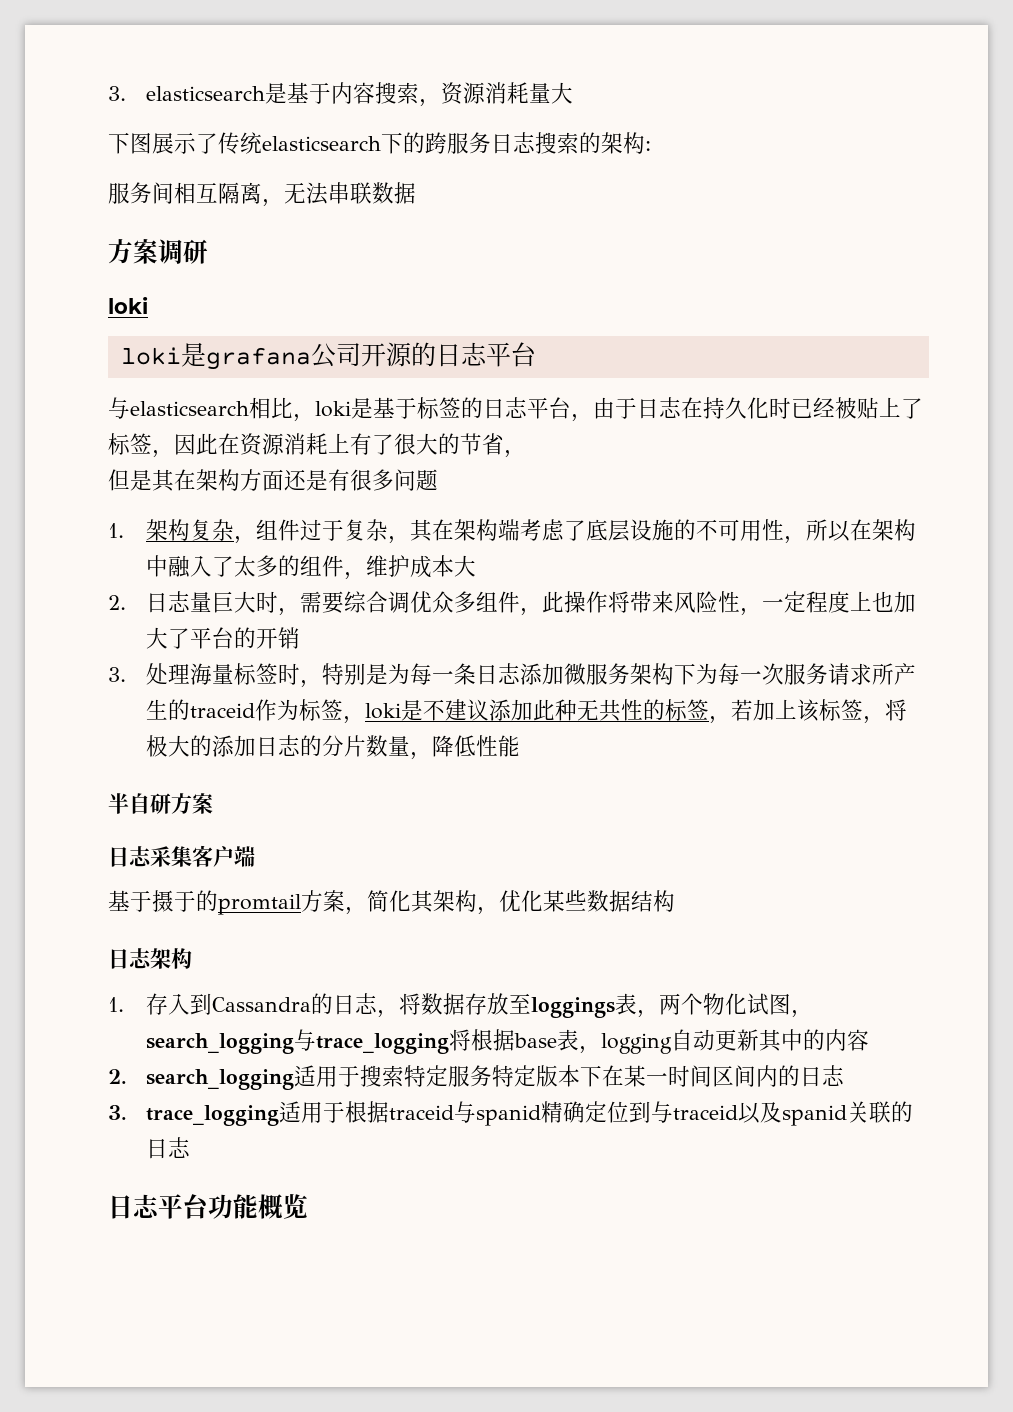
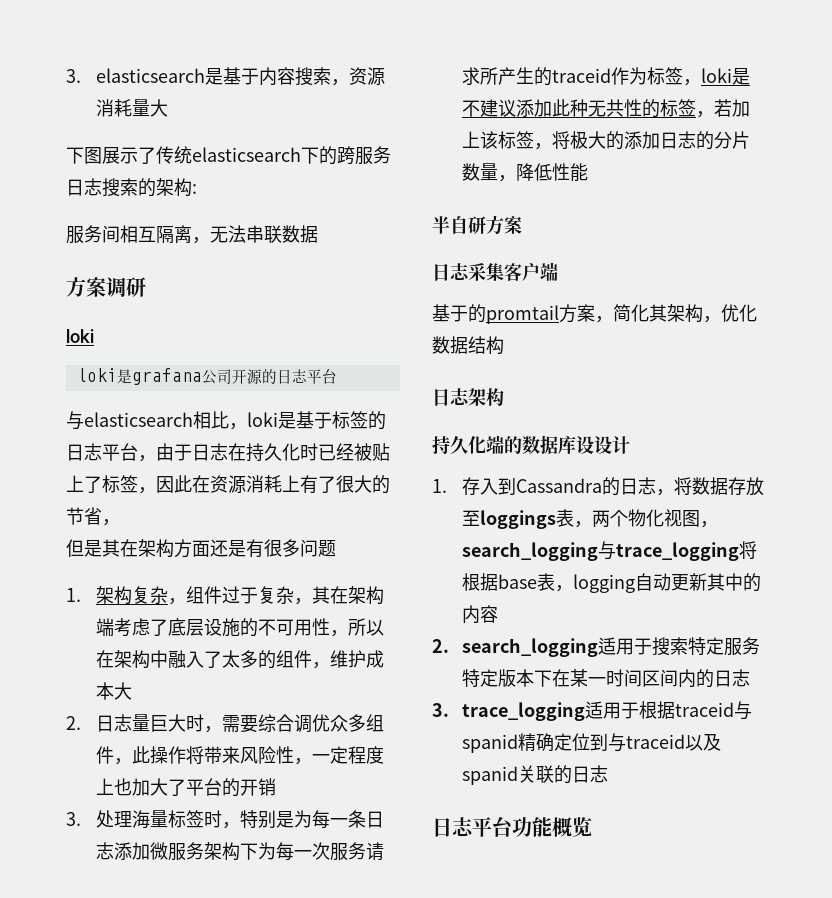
[152,890,196,912] 摄于 -> (468, 313) none
[543,890,587,912] 某些 -> (757, 313) none
(192, 958) none -> [432,435,630,454] // 持久化端的数据库设设计
[747,993,770,1015] 试 -> [664,509,683,527] 视

